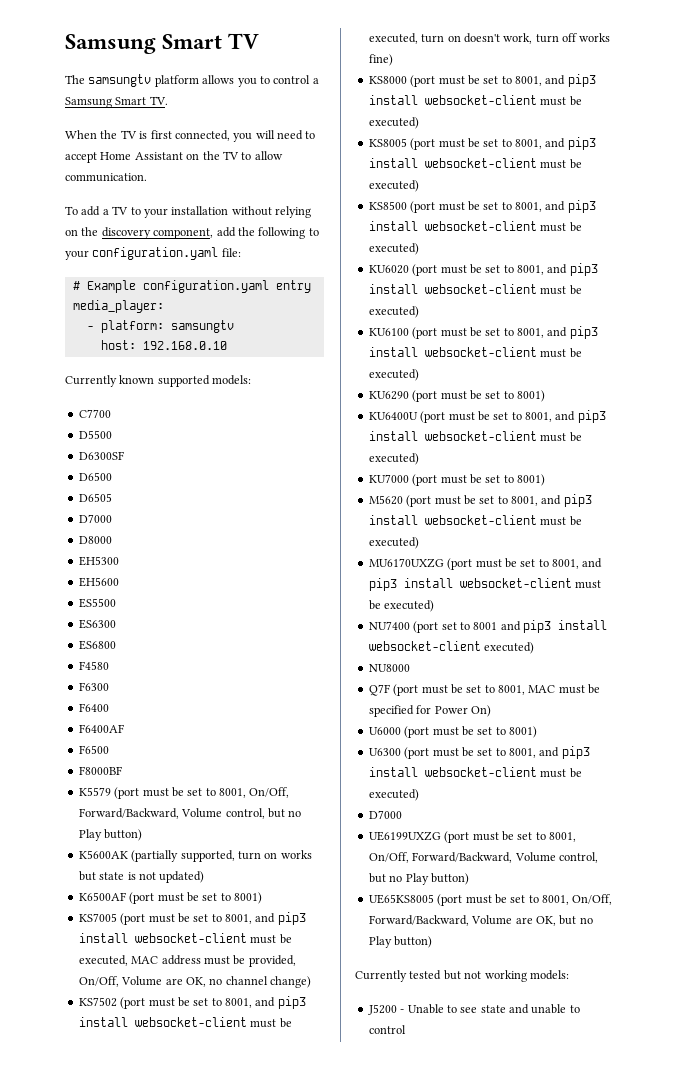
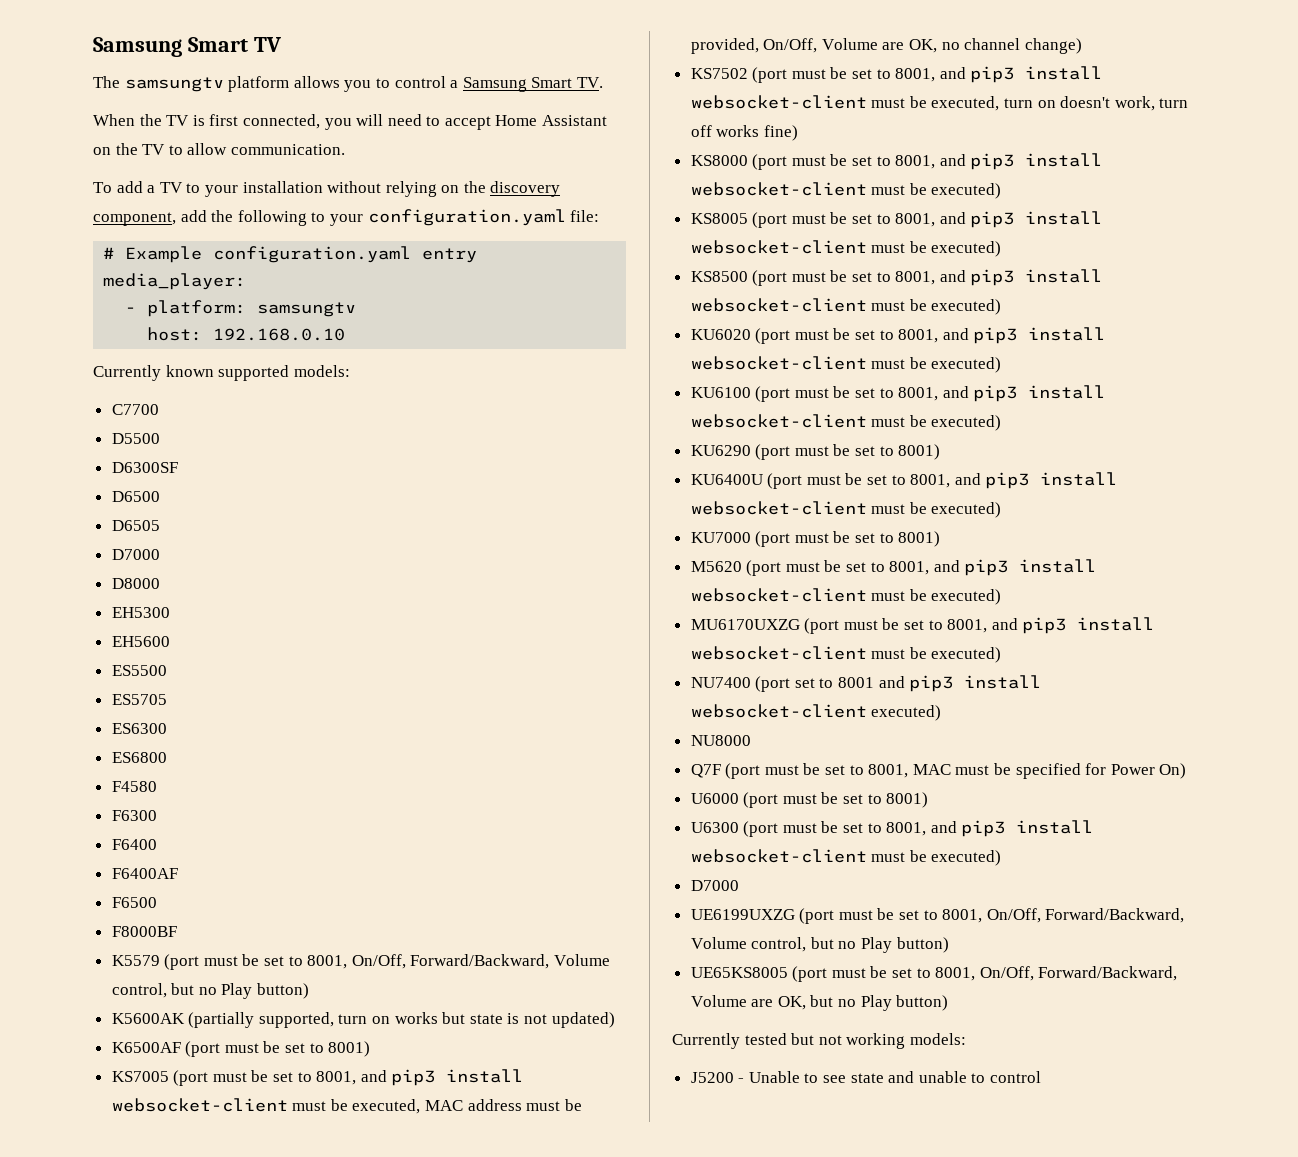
(116, 603) none -> [111,694,167,705] // ES5705

